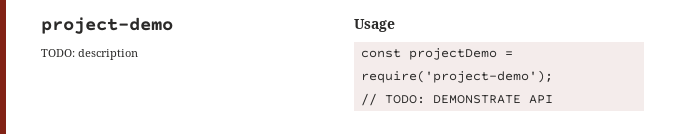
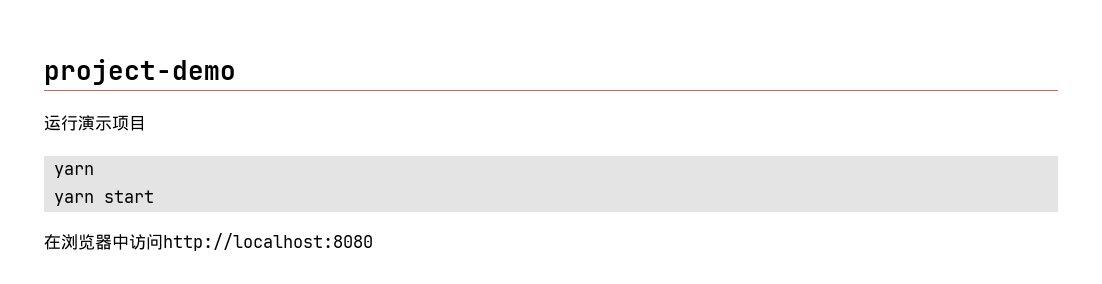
[41,49,138,60] [354,19,395,32] [360,48,513,60] [360,70,553,83] [360,93,553,106] TODO: description // Usage // const projectDemo = require('project-demo'); // // TODO: DEMONSTRATE API -> [44,115,146,131] [54,165,95,178] [54,190,155,206] [44,233,373,251] 运行演示项目 // yarn // yarn start // 在浏览器中访问http://localhost:8080

